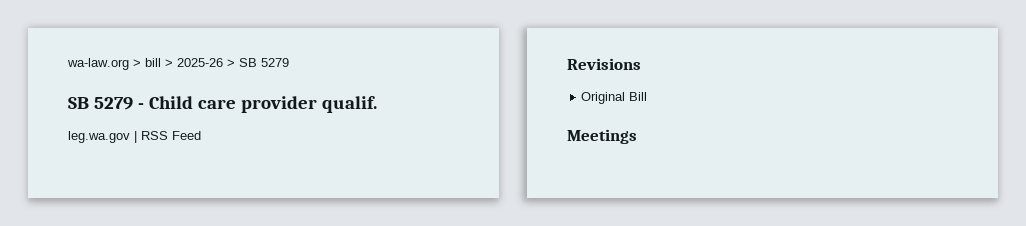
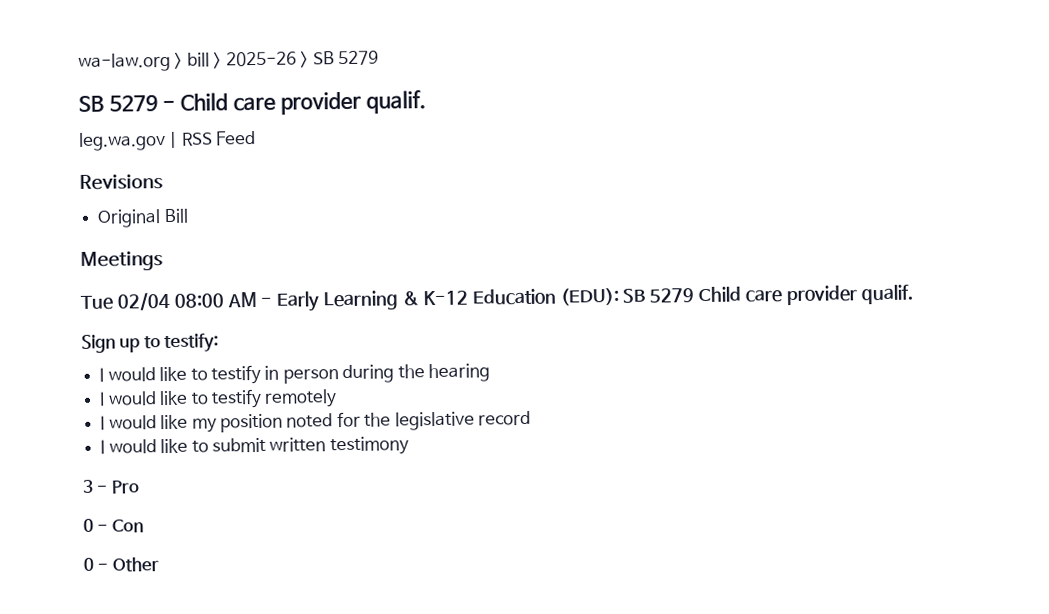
(637, 136) none -> [80,284,913,312] [81,333,220,353] [99,363,491,385] [99,388,338,409] [100,410,532,433] [100,436,409,456] [82,479,140,494] [83,518,144,533] [83,557,159,572] // Tue 02/04 08:00 AM - Early Learning & K-12 Education (EDU): SB 5279 Child care provider qualif. // Sign up to testify: // I would like to testify in person during the hearing // I would like to testify remotely // I would like my position noted for the legislative record // I would like to submit written testimony // 3 - Pro // 0 - Con // 0 - Other

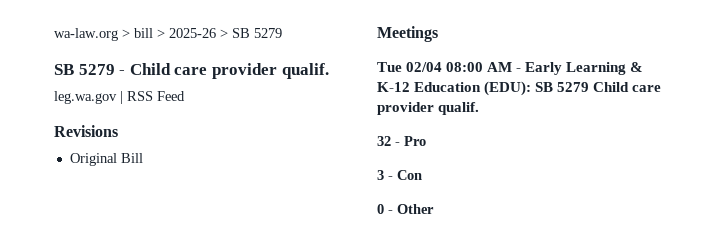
[81,333,220,353] [99,363,491,385] [99,388,338,409] [100,410,532,433] [100,436,409,456] [82,479,94,493] Sign up to testify: // I would like to testify in person during the hearing // I would like to testify remotely // I would like my position noted for the legislative record // I would like to submit written testimony // 3 -> [377,136,391,146] 32
[83,518,94,532] 0 -> [377,170,384,180] 3

